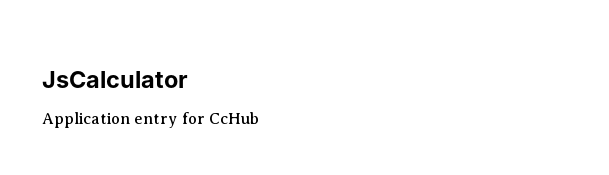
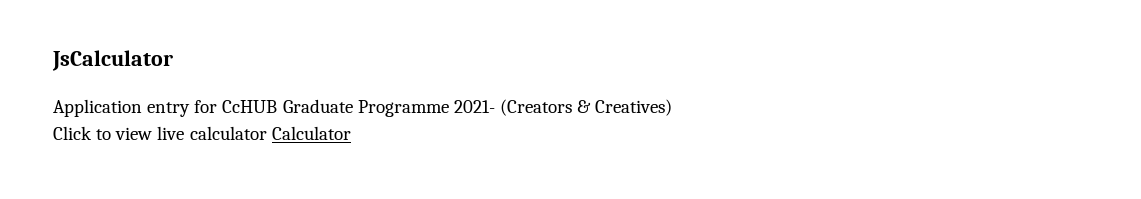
[208,112,259,124] CcHub -> [222,99,673,117] [53,126,351,140] CcHUB Graduate Programme 2021- (Creators & Creatives) // Click to view live calculator Calculator

